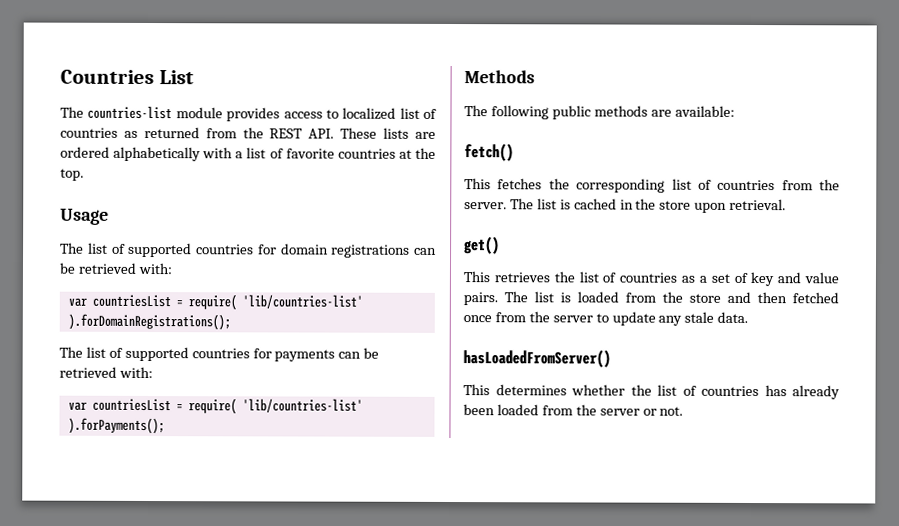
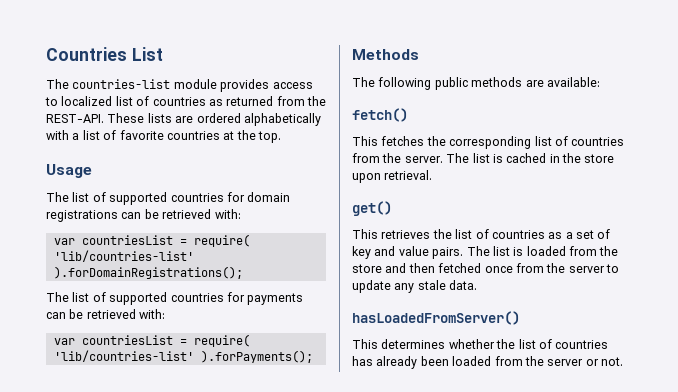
[269,128,335,139] REST API. -> [46,114,104,123] REST-API.

